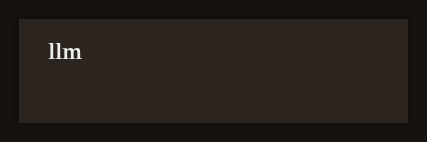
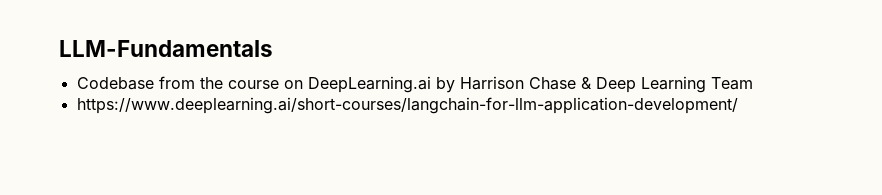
[48,43,83,59] llm -> [59,40,273,57] [76,76,753,93] [76,97,738,114] LLM-Fundamentals // Codebase from the course on DeepLearning.ai by Harrison Chase & Deep Learning Team // https://www.deeplearning.ai/short-courses/langchain-for-llm-application-development/

